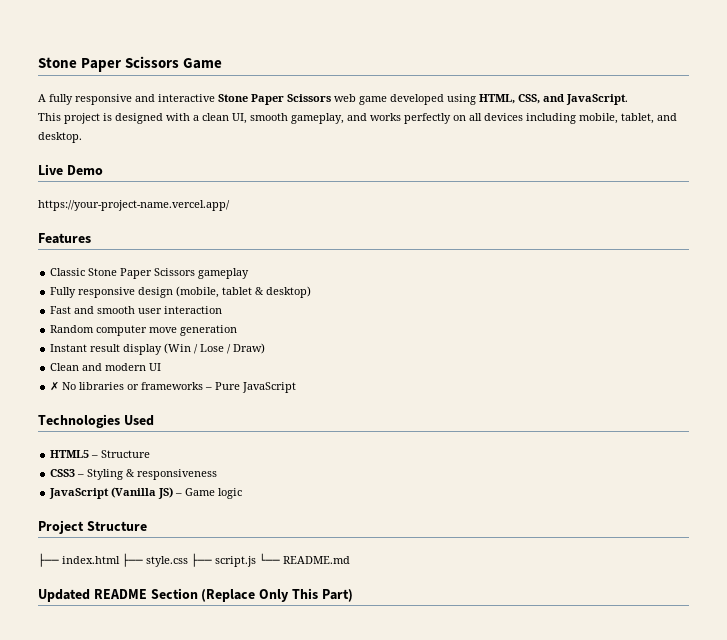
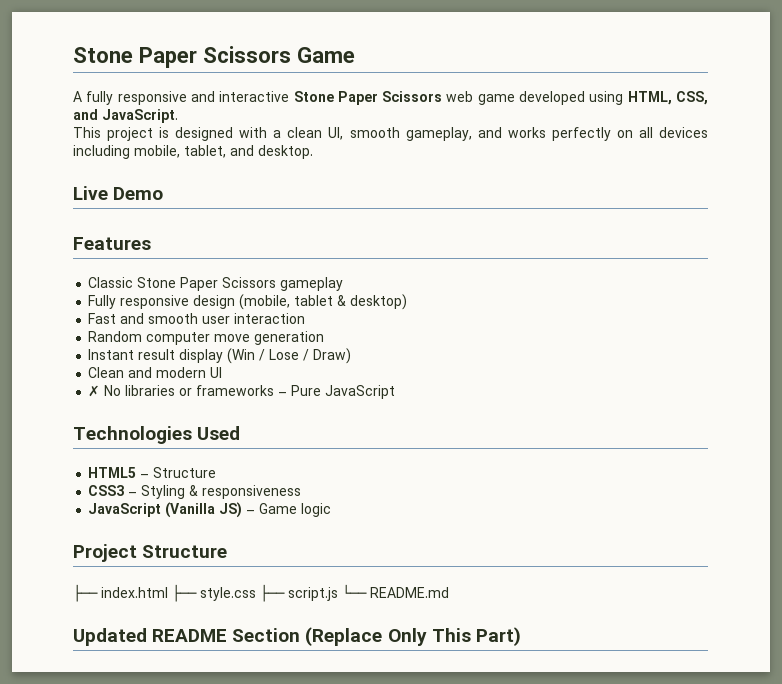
[38,200,230,211] // https://your-project-name.vercel.app/ -> (164, 193) none

